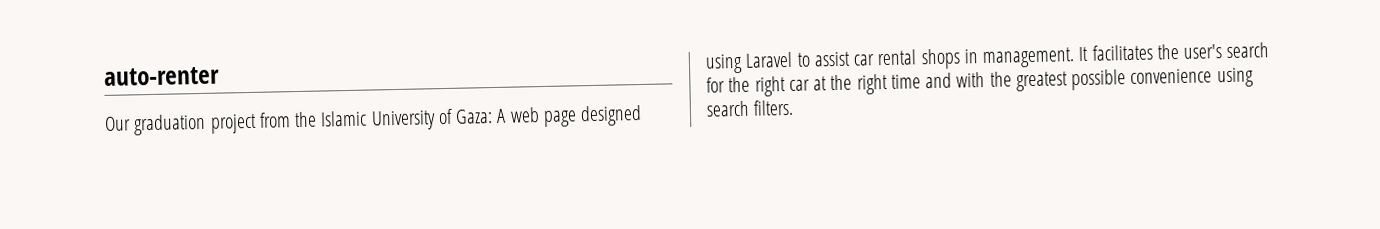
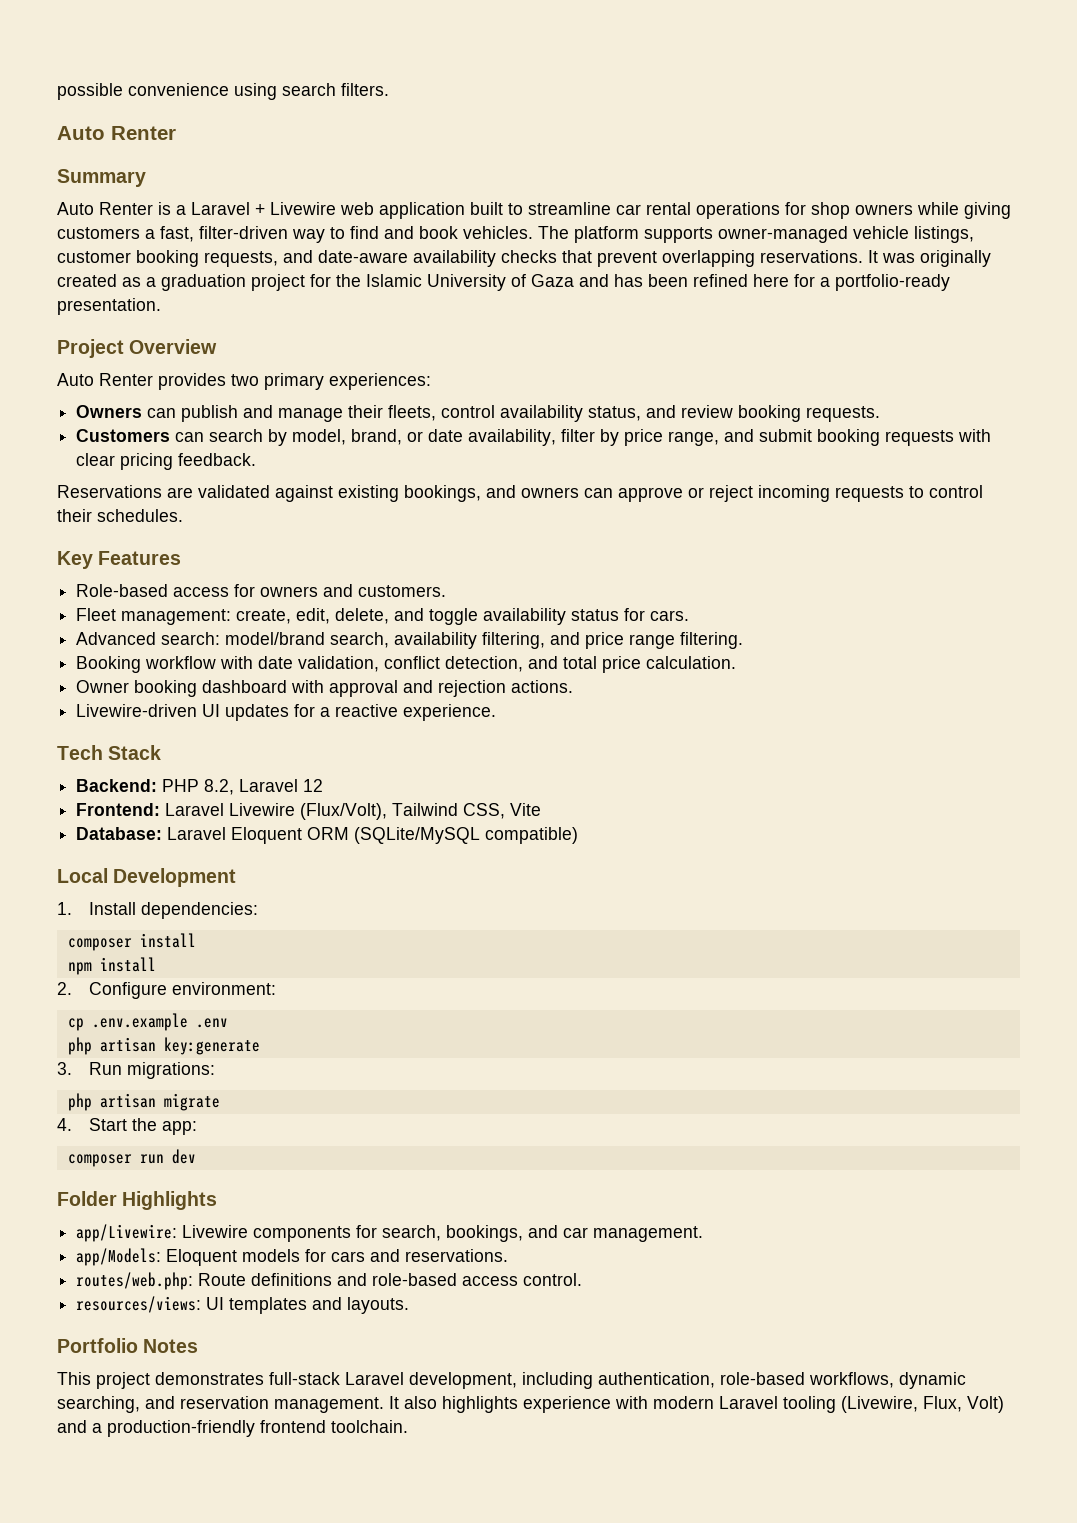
[103,66,220,86] [104,104,643,136] [705,42,1270,74] [706,71,1068,97] auto-renter // Our graduation project from the Islamic University of Gaza: A web page designed using Laravel to assist car rental shops in management. It facilitates the user's search for the right car at the right time and with the greatest -> (57, 91) none
(795, 107) none -> [57,126,176,140] [57,169,146,187] [57,202,1011,219] [57,226,974,243] [57,250,991,267] [57,274,950,291] [57,298,161,315] [57,339,218,358] [57,373,431,390] [76,405,881,422] [76,429,992,446] [76,453,257,470] [57,485,983,502] [57,509,183,522] [57,551,182,569] [76,584,447,597] [76,608,690,625] [76,632,744,649] [76,656,737,673] [76,680,574,697] [76,704,497,721] [57,745,162,760] [76,779,324,795] [76,803,542,820] [76,827,579,844] [57,868,237,887] [57,902,258,919] [67,933,196,951] [67,957,156,975] [57,982,276,999] [67,1013,228,1031] [67,1037,260,1055] [57,1062,215,1079] [67,1093,220,1111] [57,1118,197,1135] [67,1149,196,1167] [57,1191,218,1210] [76,1224,704,1242] [76,1248,509,1266] [76,1272,583,1290] [76,1296,410,1314] [57,1338,199,1353] [57,1372,966,1389] [57,1396,1004,1413] [57,1420,408,1437] // Auto Renter // Summary // Auto Renter is a Laravel + Livewire web application built to streamline car rental operations for shop owners while giving customers a fast, filter-driven way to find and book vehicles. The platform supports owner-managed vehicle listings, customer booking requests, and date-aware availability checks that prevent overlapping reservations. It was originally created as a graduation project for the Islamic University of Gaza and has been refined here for a portfolio-ready presentation. // Project Overview // Auto Renter provides two primary experiences: // Owners can publish and manage their fleets, control availability status, and review booking requests. // Customers can search by model, brand, or date availability, filter by price range, and submit booking requests with clear pricing feedback. // Reservations are validated against existing bookings, and owners can approve or reject incoming requests to control their schedules. // Key Features // Role-based access for owners and customers. // Fleet management: create, edit, delete, and toggle availability status for cars. // Advanced search: model/brand search, availability filtering, and price range filtering. // Booking workflow with date validation, conflict detection, and total price calculation. // Owner booking dashboard with approval and rejection actions. // Livewire-driven UI updates for a reactive experience. // Tech Stack // Backend: PHP 8.2, Laravel 12 // Frontend: Laravel Livewire (Flux/Volt), Tailwind CSS, Vite // Database: Laravel Eloquent ORM (SQLite/MySQL compatible) // Local Development // 1. Install dependencies: // composer install // npm install // 2. Configure environment: // cp .env.example .env // php artisan key:generate // 3. Run migrations: // php artisan migrate // 4. Start the app: // composer run dev // Folder Highlights // app/Livewire: Livewire components for search, bookings, and car management. // app/Models: Eloquent models for cars and reservations. // routes/web.php: Route definitions and role-based access control. // resources/views: UI templates and layouts. // Portfolio Notes // This project demonstrates full-stack Laravel development, including authentication, role-based workflows, dynamic searching, and reservation management. It also highlights experience with modern Laravel tooling (Livewire, Flux, Volt) and a production-friendly frontend toolchain.

